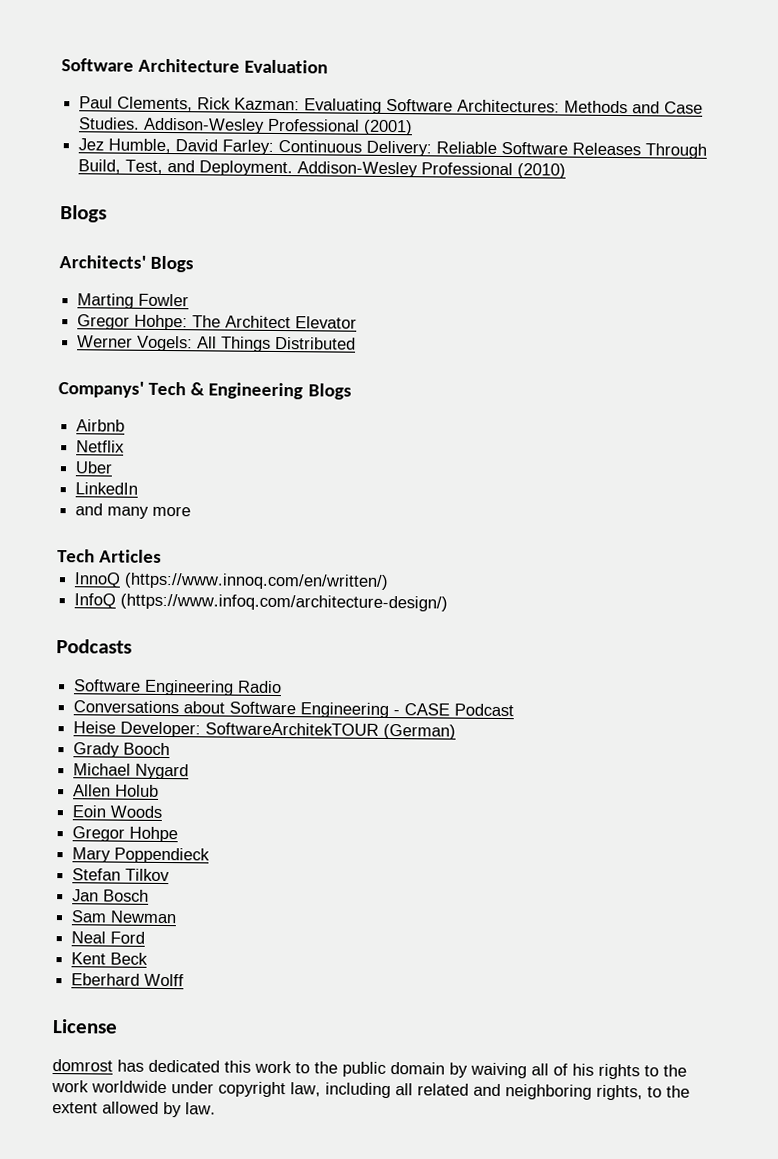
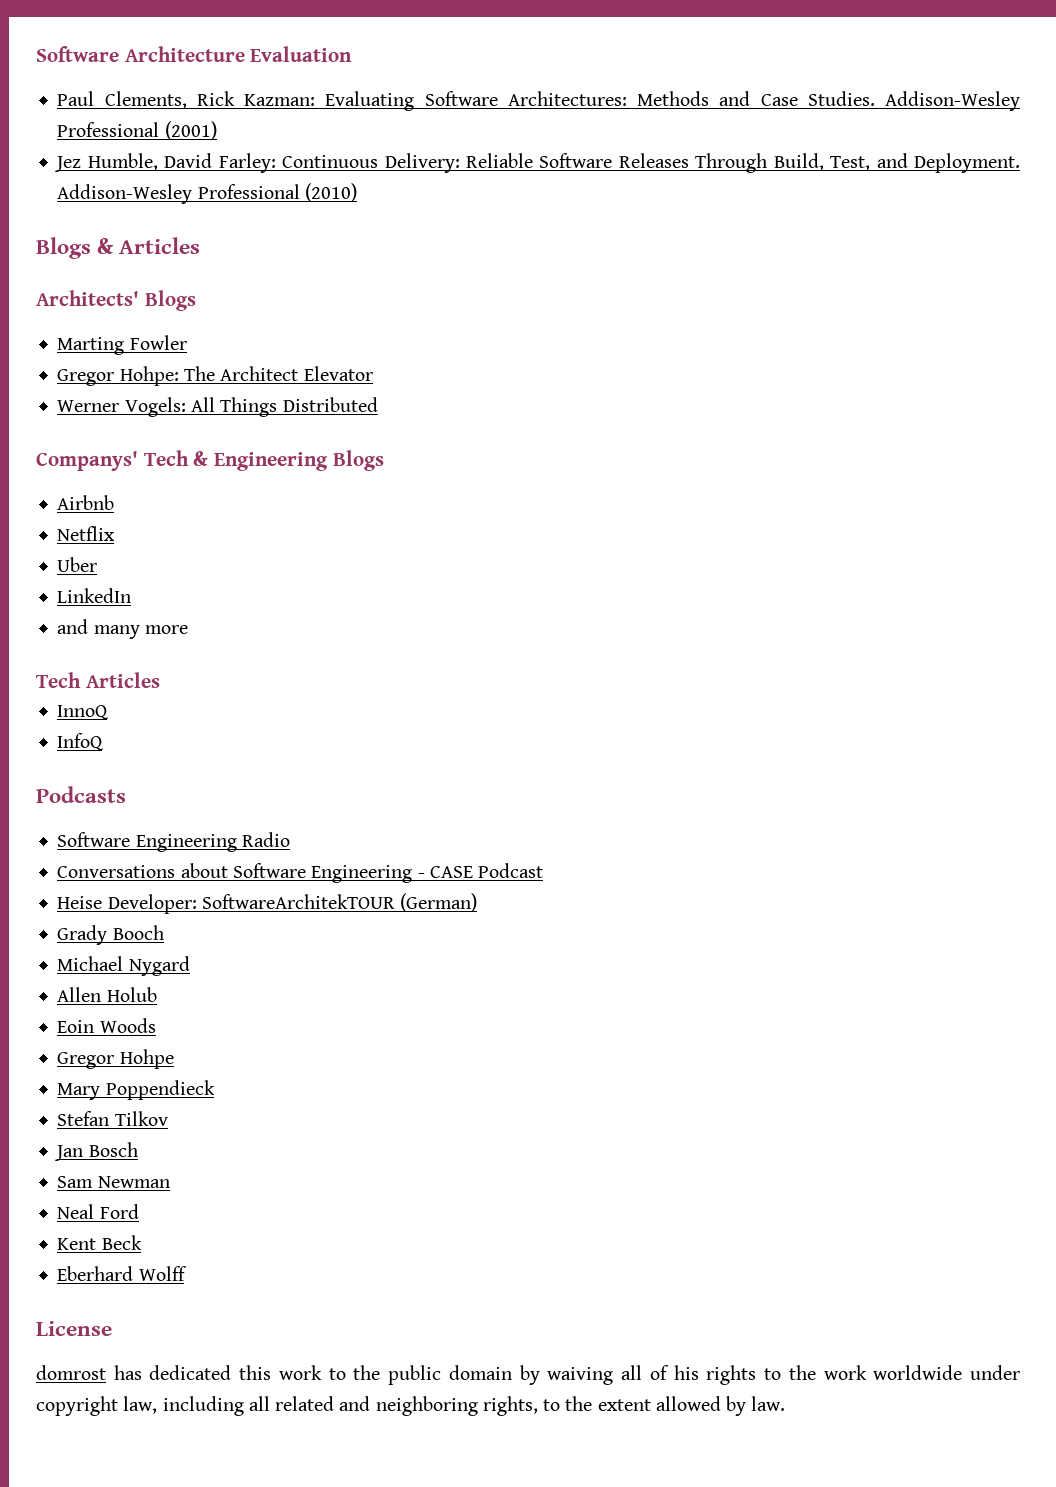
(107, 214) none -> [97,237,201,254] & Articles
[124,572,390,590] (https://www.innoq.com/en/written/) -> (109, 712) none
[120,593,449,612] (https://www.infoq.com/architecture-design/) -> (104, 742) none

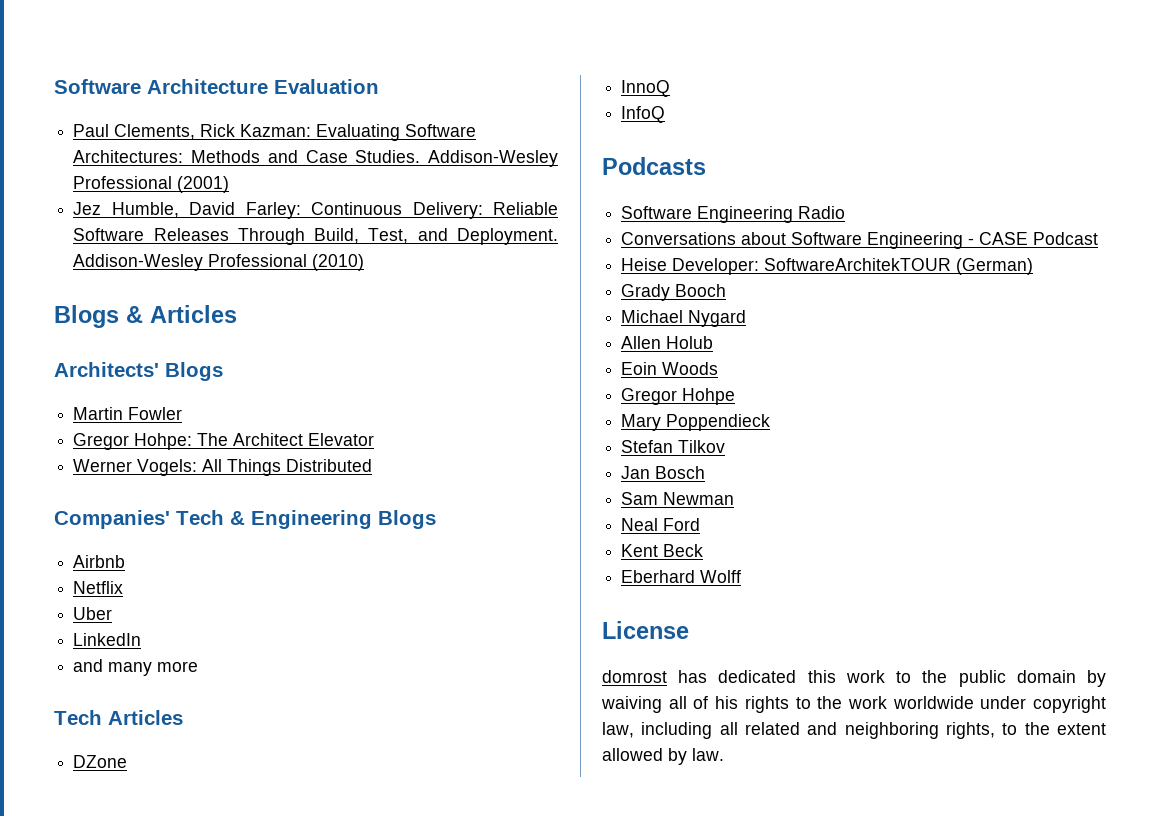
[57,337,125,355] Marting -> [73,407,124,420] Martin
[36,451,138,471] Companys' -> [54,510,170,529] Companies'
(160, 680) none -> [73,755,128,768] // DZone

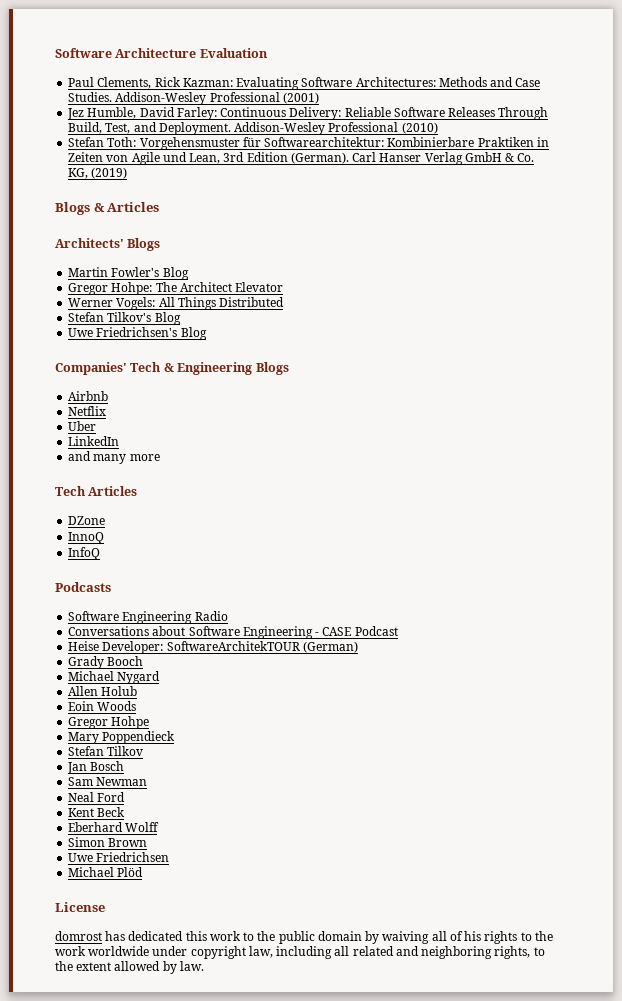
(365, 262) none -> [68,137,549,150] [68,152,535,165] [68,167,128,179] // Stefan Toth: Vorgehensmuster für Softwarearchitektur: Kombinierbare Praktiken in Zeiten von Agile und Lean, 3rd Edition (German). Carl Hanser Verlag GmbH & Co. KG, (2019)
[128,407,183,420] Fowler -> [111,267,189,280] Fowler's Blog
(373, 465) none -> [68,312,181,325] [68,327,207,340] // Stefan Tilkov's Blog // Uwe Friedrichsen's Blog
(742, 576) none -> [68,837,148,847] [68,852,170,862] [68,867,144,877] // Simon Brown // Uwe Friedrichsen // Michael Plöd

